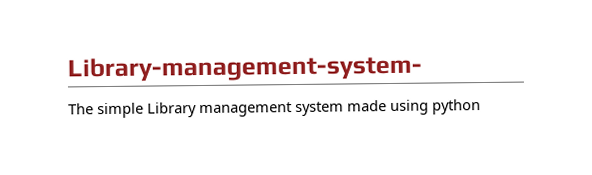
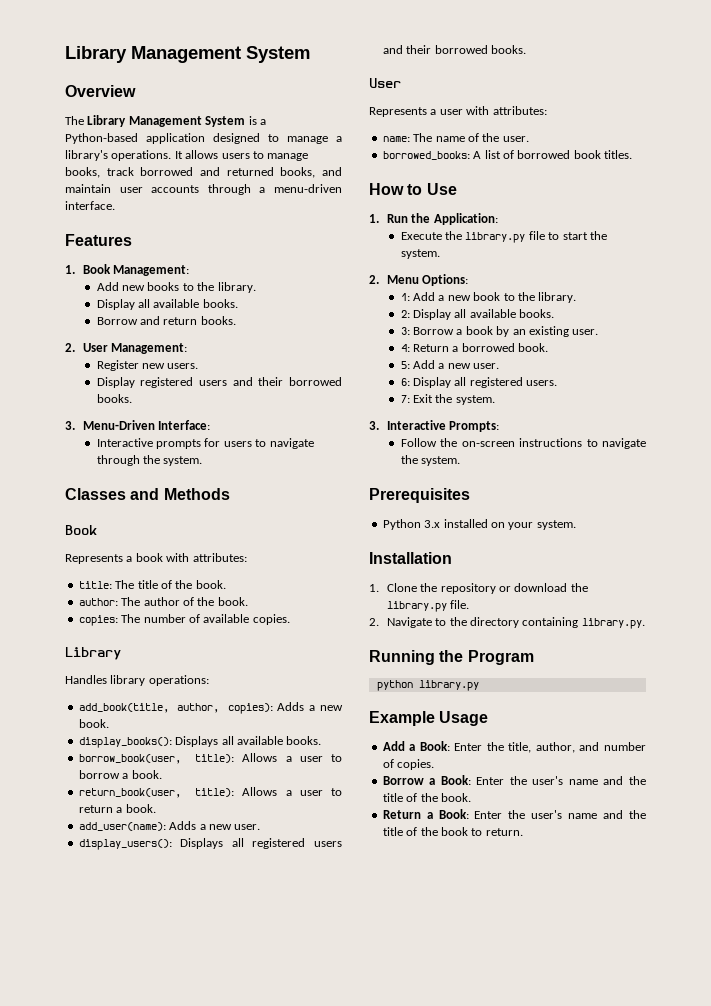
[67,54,422,83] [68,99,481,119] Library-management-system- // The simple Library management system made using python -> [65,46,310,63] [65,85,136,97] [65,115,266,127] [65,133,342,144] [65,150,309,161] [65,167,342,178] [65,184,342,195] [65,201,115,210] [65,234,132,246] [65,264,190,276] [96,282,256,293] [96,299,238,310] [96,316,236,325] [65,343,188,354] [96,360,199,371] [96,377,342,388] [96,394,132,403] [65,420,211,430] [96,438,314,449] [96,455,203,466] [65,488,230,500] [65,525,97,535] [65,553,247,564] [78,580,226,589] [78,597,248,606] [78,614,290,626] [65,647,121,660] [65,675,209,686] [78,702,343,714] [78,719,109,728] [78,736,322,748] [78,753,342,764] [78,770,162,779] [78,787,342,798] [78,804,156,813] [78,821,261,831] [78,838,342,850] [382,45,526,54] [369,78,401,88] [369,106,547,117] [382,133,529,142] [382,150,632,160] [369,183,457,195] [369,213,498,225] [400,231,607,243] [400,249,440,259] [369,274,469,286] [400,292,577,303] [400,309,555,320] [400,326,599,337] [400,343,549,352] [400,360,500,369] [400,377,558,388] [400,394,495,405] [369,420,500,432] [400,438,646,449] [400,455,461,466] [369,488,470,503] [382,519,576,530] [369,552,452,564] [369,583,588,594] [386,600,470,612] [369,617,645,629] [369,650,534,665] [376,680,479,691] [369,711,489,726] [382,741,646,753] [382,759,435,770] [382,775,646,785] [382,793,471,802] [382,809,646,819] [382,827,523,836] Library Management System // Overview // The Library Management System is a Python-based application designed to manage a library's operations. It allows users to manage books, track borrowed and returned books, and maintain user accounts through a menu-driven interface. // Features // 1. Book Management: // Add new books to the library. // Display all available books. // Borrow and return books. // 2. User Management: // Register new users. // Display registered users and their borrowed books. // 3. Menu-Driven Interface: // Interactive prompts for users to navigate through the system. // Classes and Methods // Book // Represents a book with attributes: // title: The title of the book. // author: The author of the book. // copies: The number of available copies. // Library // Handles library operations: // add_book(title, author, copies): Adds a new book. // display_books(): Displays all available books. // borrow_book(user, title): Allows a user to borrow a book. // return_book(user, title): Allows a user to return a book. // add_user(name): Adds a new user. // display_users(): Displays all registered users and their borrowed books. // User // Represents a user with attributes: // name: The name of the user. // borrowed_books: A list of borrowed book titles. // How to Use // 1. Run the Application: // Execute the library.py file to start the system. // 2. Menu Options: // 1: Add a new book to the library. // 2: Display all available books. // 3: Borrow a book by an existing user. // 4: Return a borrowed book. // 5: Add a new user. // 6: Display all registered users. // 7: Exit the system. // 3. Interactive Prompts: // Follow the on-screen instructions to navigate the system. // Prerequisites // Python 3.x installed on your system. // Installation // 1. Clone the repository or download the library.py file. // 2. Navigate to the directory containing library.py. // Running the Program // python library.py // Example Usage // Add a Book: Enter the title, author, and number of copies. // Borrow a Book: Enter the user's name and the title of the book. // Return a Book: Enter the user's name and the title of the book to return.

